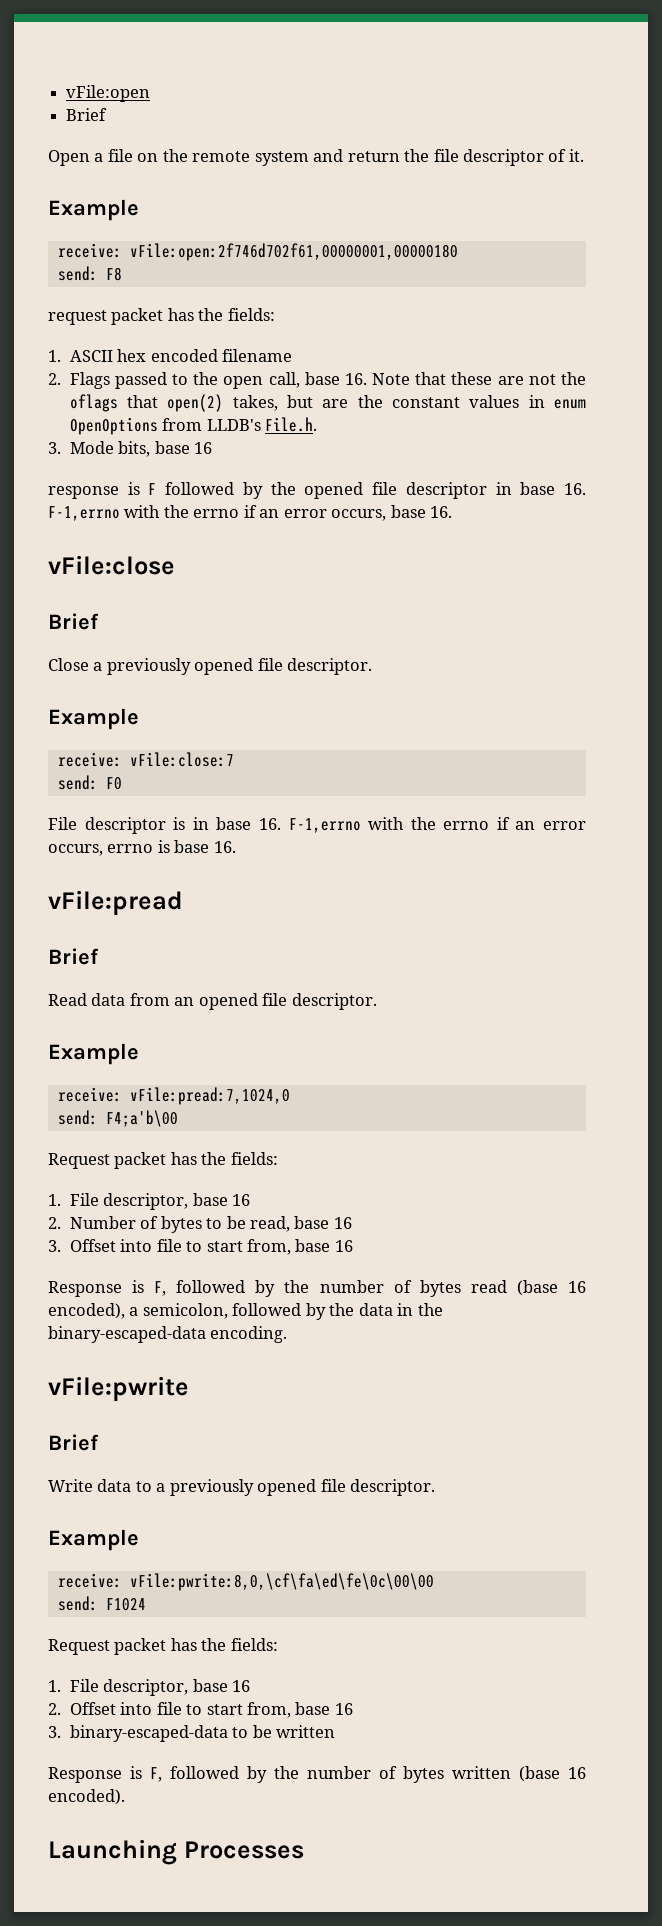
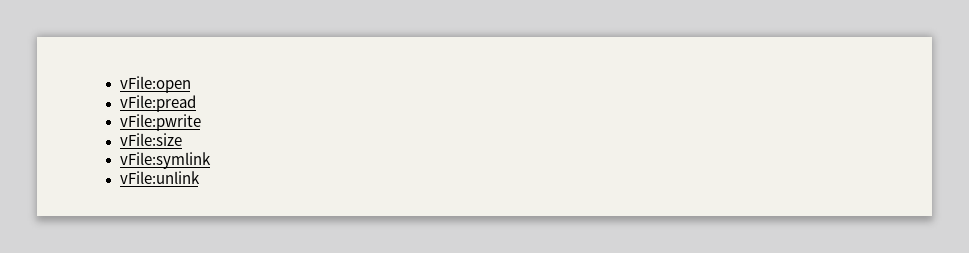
[66,108,108,121] [48,149,584,166] [48,199,139,221] [57,243,458,261] [57,266,122,281] [48,308,275,325] [48,349,293,362] [48,372,587,389] [69,394,586,412] [69,417,318,435] [48,441,213,457] [48,482,586,499] [48,505,453,521] [48,555,175,575] [48,613,99,630] [48,658,373,675] [48,708,139,730] [57,752,234,767] [57,775,122,790] [48,817,586,834] [48,840,236,856] [48,890,183,916] [48,948,99,965] [48,993,377,1010] [48,1043,139,1065] [57,1087,290,1105] [57,1110,178,1127] [48,1152,278,1169] [48,1193,251,1210] [48,1216,352,1233] [48,1239,353,1255] [48,1280,586,1297] [48,1303,443,1320] [48,1326,288,1343] [48,1376,189,1402] [48,1434,99,1451] [48,1479,436,1496] [48,1529,139,1551] [57,1573,434,1591] [57,1596,146,1611] [48,1638,278,1655] [48,1679,251,1696] [48,1702,353,1718] [48,1725,336,1742] [48,1766,586,1783] [48,1789,125,1805] [48,1839,304,1865] Brief // Open a file on the remote system and return the file descriptor of it. // Example // receive: vFile:open:2f746d702f61,00000001,00000180 // send: F8 // request packet has the fields: // 1. ASCII hex encoded filename // 2. Flags passed to the open call, base 16. Note that these are not the oflags that open(2) takes, but are the constant values in enum OpenOptions from LLDB's File.h. // 3. Mode bits, base 16 // response is F followed by the opened file descriptor in base 16. F-1,errno with the errno if an error occurs, base 16. // vFile:close // Brief // Close a previously opened file descriptor. // Example // receive: vFile:close:7 // send: F0 // File descriptor is in base 16. F-1,errno with the errno if an error occurs, errno is base 16. // vFile:pread // Brief // Read data from an opened file descriptor. // Example // receive: vFile:pread:7,1024,0 // send: F4;a'b\00 // Request packet has the fields: // 1. File descriptor, base 16 // 2. Number of bytes to be read, base 16 // 3. Offset into file to start from, base 16 // Response is F, followed by the number of bytes read (base 16 encoded), a semicolon, followed by the data in the binary-escaped-data encoding. // vFile:pwrite // Brief // Write data to a previously opened file descriptor. // Example // receive: vFile:pwrite:8,0,\cf\fa\ed\fe\0c\00\00 // send: F1024 // Request packet has the fields: // 1. File descriptor, base 16 // 2. Offset into file to start from, base 16 // 3. binary-escaped-data to be written // Response is F, followed by the number of bytes written (base 16 encoded). // Launching Processes -> [119,95,196,112] [119,114,201,131] [119,133,182,146] [119,152,211,169] [119,171,200,184] vFile:pread // vFile:pwrite // vFile:size // vFile:symlink // vFile:unlink

